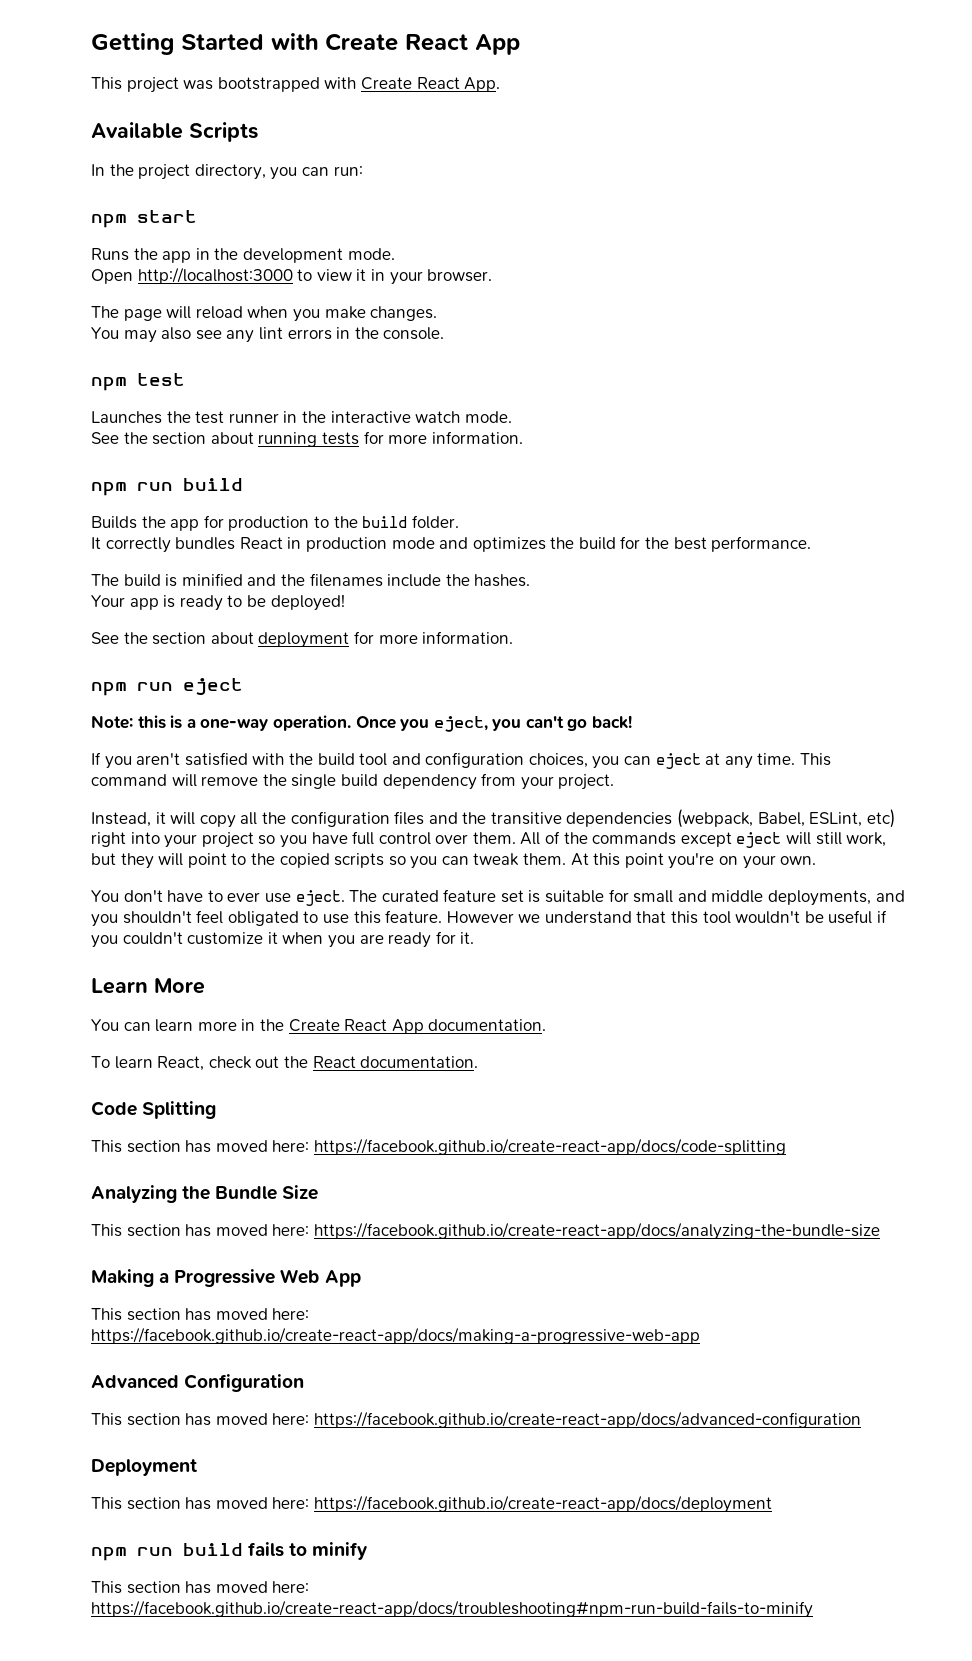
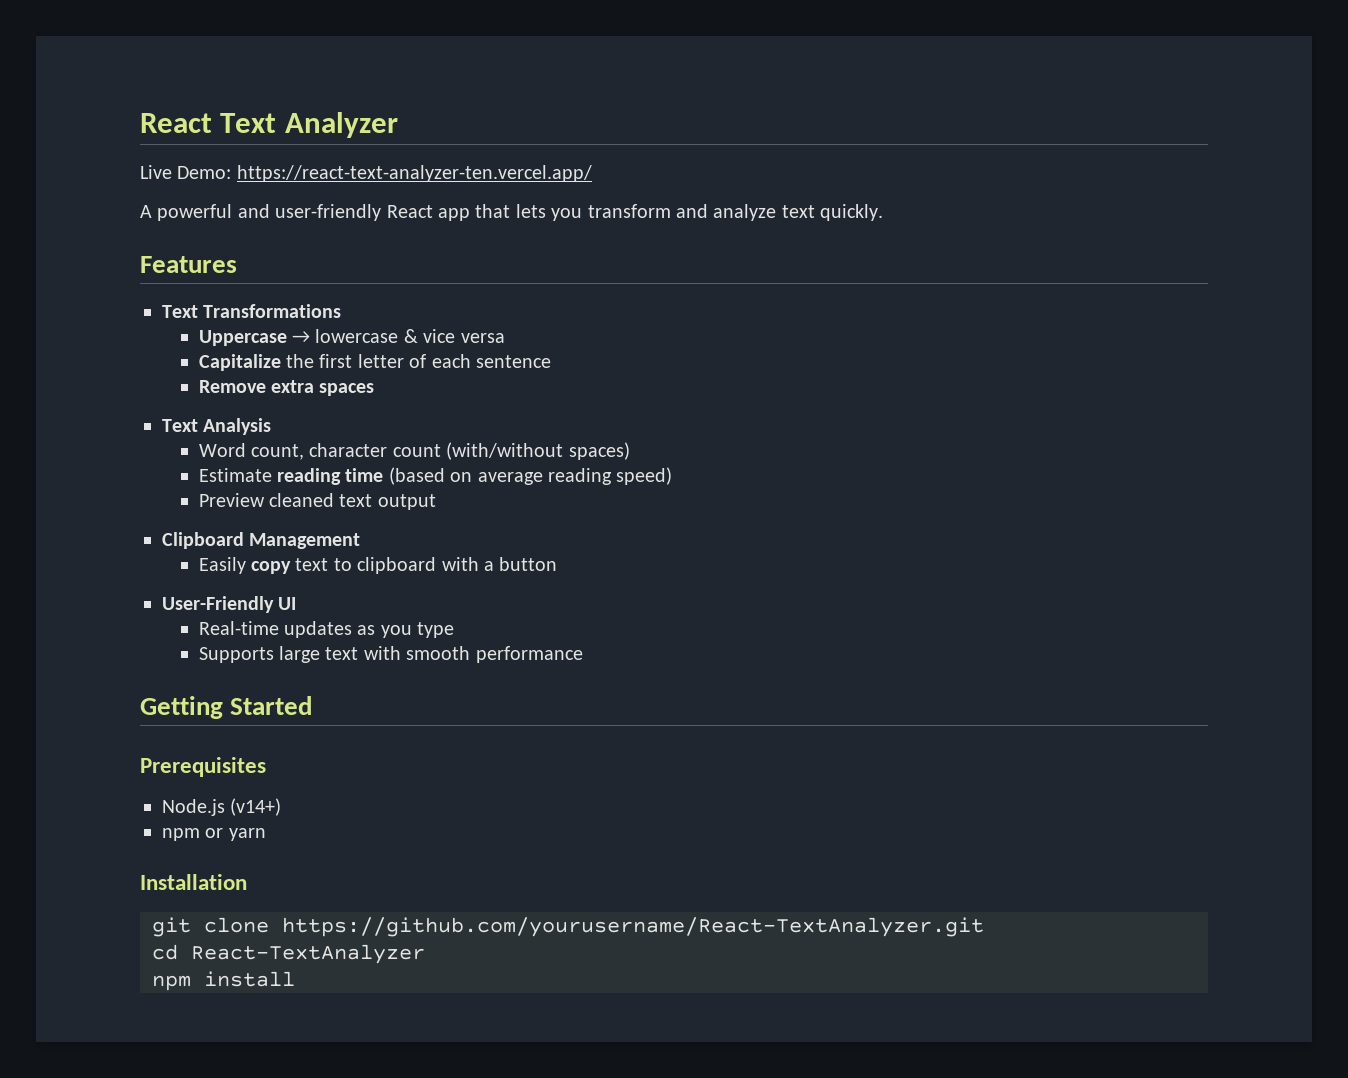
[91,33,520,55] [91,77,501,93] [91,122,258,142] [91,164,363,180] [91,210,197,228] [91,248,395,263] [91,267,493,285] [91,306,438,322] [91,327,445,343] [91,373,185,391] [91,411,512,424] [91,431,523,447] [91,478,243,496] [91,515,459,531] [91,536,812,553] [91,573,531,587] [91,594,345,611] [91,631,514,648] [91,678,243,696] [91,715,633,732] [91,752,832,769] [91,773,615,790] [91,809,895,828] [91,831,887,848] [91,853,817,869] [91,889,905,906] [91,910,888,927] [91,931,475,948] [91,978,205,994] [91,1019,547,1034] [91,1056,479,1071] [91,1101,217,1119] [91,1138,786,1155] [91,1185,319,1203] [91,1222,880,1240] [91,1269,361,1287] [91,1308,310,1321] [91,1327,700,1344] [91,1374,305,1392] [91,1411,861,1428] [91,1459,197,1476] [91,1495,772,1513] [91,1542,368,1561] [91,1581,310,1594] [91,1600,813,1618] Getting Started with Create React App // This project was bootstrapped with Create React App. // Available Scripts // In the project directory, you can run: // npm start // Runs the app in the development mode. // Open http://localhost:3000 to view it in your browser. // The page will reload when you make changes. // You may also see any lint errors in the console. // npm test // Launches the test runner in the interactive watch mode. // See the section about running tests for more information. // npm run build // Builds the app for production to the build folder. // It correctly bundles React in production mode and optimizes the build for the best performance. // The build is minified and the filenames include the hashes. // Your app is ready to be deployed! // See the section about deployment for more information. // npm run eject // Note: this is a one-way operation. Once you eject, you can't go back! // If you aren't satisfied with the build tool and configuration choices, you can eject at any time. This command will remove the single build dependency from your project. // Instead, it will copy all the configuration files and the transitive dependencies (webpack, Babel, ESLint, etc) right into your project so you have full control over them. All of the commands except eject will still work, but they will point to the copied scripts so you can tweak them. At this point you're on your own. // You don't have to ever use eject. The curated feature set is suitable for small and middle deployments, and you shouldn't feel obligated to use this feature. However we understand that this tool wouldn't be useful if you couldn't customize it when you are ready for it. // Learn More // You can learn more in the Create React App documentation. // To learn React, check out the React documentation. // Code Splitting // This section has moved here: https://facebook.github.io/create-react-app/docs/code-splitting // Analyzing the Bundle Size // This section has moved here: https://facebook.github.io/create-react-app/docs/analyzing-the-bundle-size // Making a Progressive Web App // This section has moved here: https://facebook.github.io/create-react-app/docs/making-a-progressive-web-app // Advanced Configuration // This section has moved here: https://facebook.github.io/create-react-app/docs/advanced-configuration // Deployment // This section has moved here: https://facebook.github.io/create-react-app/docs/deployment // npm run build fails to minify // This section has moved here: https://facebook.github.io/create-react-app/docs/troubleshooting#npm-run-build-fails-to-minify -> [140,112,398,138] [140,165,592,182] [140,204,884,221] [140,256,237,273] [162,304,342,318] [198,329,505,346] [198,354,552,371] [198,380,375,396] [162,418,272,435] [198,442,630,460] [198,467,673,485] [198,493,436,510] [162,532,361,549] [198,557,558,574] [162,596,297,613] [198,621,455,638] [198,646,583,663] [140,696,313,719] [140,757,266,777] [162,798,282,816] [162,828,266,841] [140,874,247,890] [152,917,984,937] [152,944,425,964] [152,971,295,991] React Text Analyzer // Live Demo: https://react-text-analyzer-ten.vercel.app/ // A powerful and user-friendly React app that lets you transform and analyze text quickly. // Features // Text Transformations // Uppercase → lowercase & vice versa // Capitalize the first letter of each sentence // Remove extra spaces // Text Analysis // Word count, character count (with/without spaces) // Estimate reading time (based on average reading speed) // Preview cleaned text output // Clipboard Management // Easily copy text to clipboard with a button // User-Friendly UI // Real-time updates as you type // Supports large text with smooth performance // Getting Started // Prerequisites // Node.js (v14+) // npm or yarn // Installation // git clone https://github.com/yourusername/React-TextAnalyzer.git // cd React-TextAnalyzer // npm install

